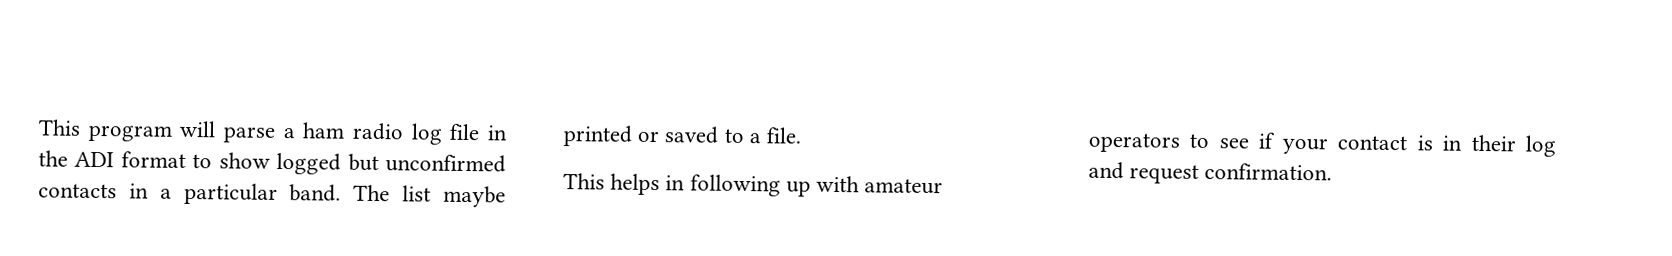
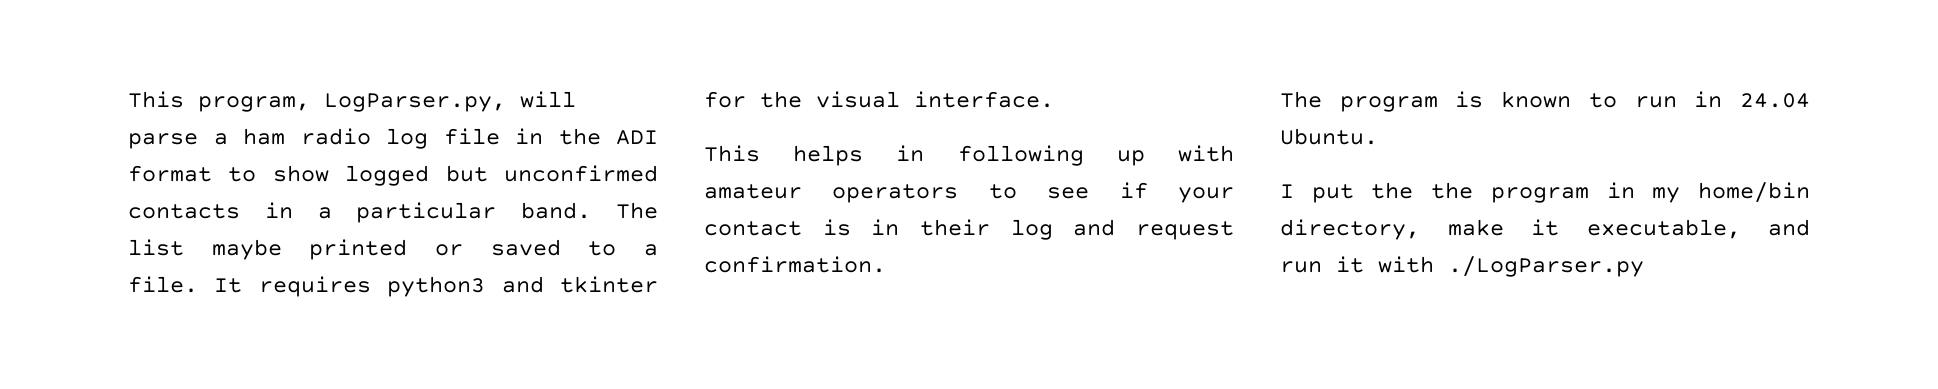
[38,119,172,142] This program -> [128,91,506,112] This program, LogParser.py,
(803, 135) none -> [214,276,658,297] [704,91,1054,108] It requires python3 and tkinter for the visual interface.
(1333, 171) none -> [1280,91,1810,112] [1280,128,1378,145] [1280,182,1810,203] [1280,219,1810,240] [1280,256,1644,277] // The program is known to run in 24.04 Ubuntu. // I put the the program in my home/bin directory, make it executable, and run it with ./LogParser.py

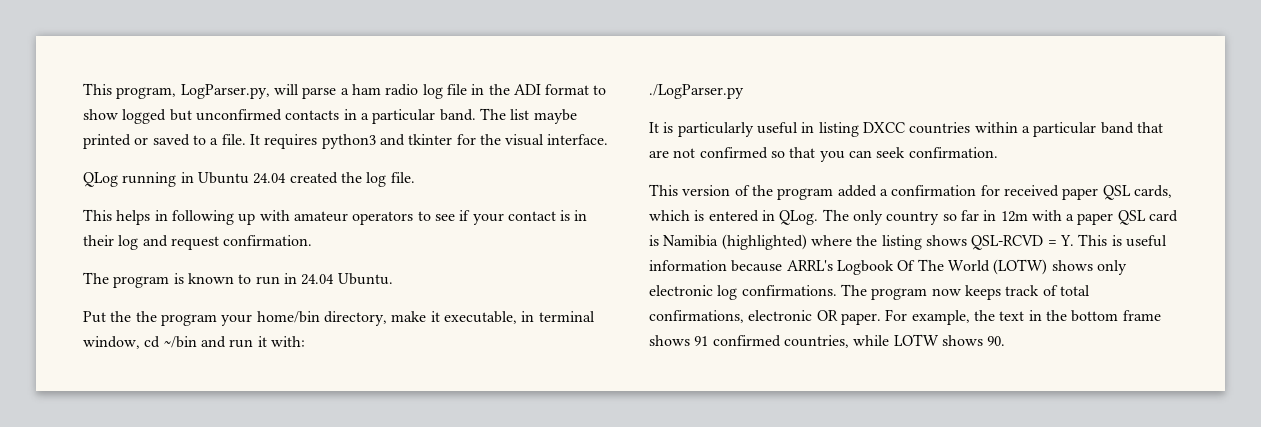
(1054, 99) none -> [83,172,415,187] // QLog running in Ubuntu 24.04 created the log file.
[1280,184,1354,203] I put -> [83,311,106,323] Put
[1606,182,1681,203] in my -> [221,314,253,326] your
[1768,219,1810,236] [1280,256,1644,277] and run it with ./LogParser.py -> [521,311,595,322] [83,336,305,349] [649,84,744,99] [649,122,1163,137] [649,147,998,162] [649,184,1172,200] [649,209,1179,225] [649,234,1167,250] [649,259,1127,275] [649,284,1090,300] [649,309,1161,325] [649,334,1006,348] in terminal window, cd ~/bin and run it with: // ./LogParser.py // It is particularly useful in listing DXCC countries within a particular band that are not confirmed so that you can seek confirmation. // This version of the program added a confirmation for received paper QSL cards, which is entered in QLog. The only country so far in 12m with a paper QSL card is Namibia (highlighted) where the listing shows QSL-RCVD = Y. This is useful information because ARRL's Logbook Of The World (LOTW) shows only electronic log confirmations. The program now keeps track of total confirmations, electronic OR paper. For example, the text in the bottom frame shows 91 confirmed countries, while LOTW shows 90.

